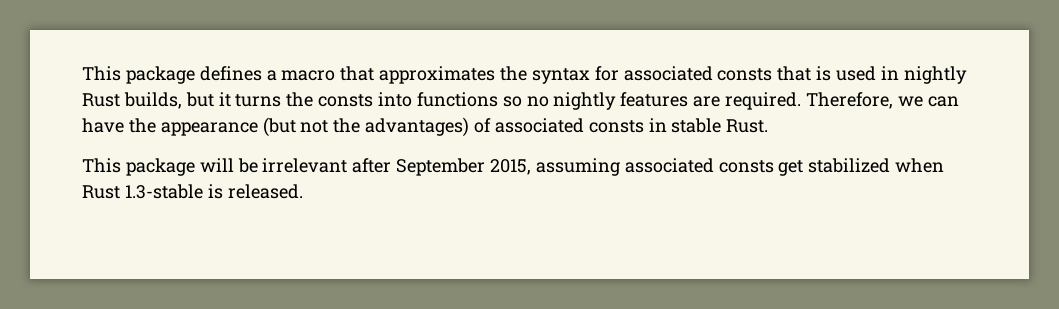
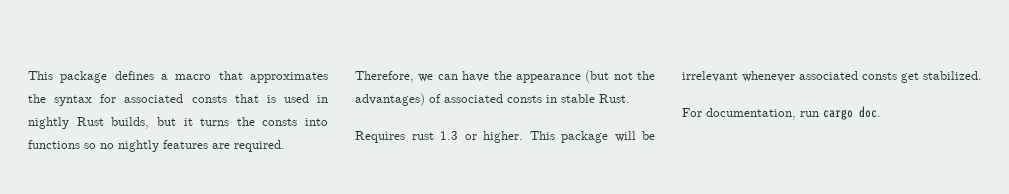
(769, 126) none -> [355,131,523,143] Requires rust 1.3 or higher.
[352,158,945,176] [82,184,303,199] after September 2015, assuming associated consts get stabilized when Rust 1.3-stable is released. -> [742,71,982,83] [682,106,881,120] whenever associated consts get stabilized. // For documentation, run cargo doc.

